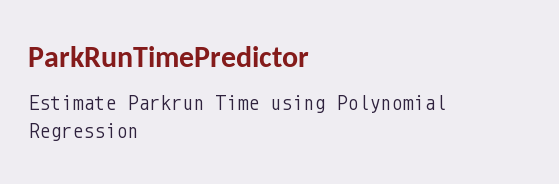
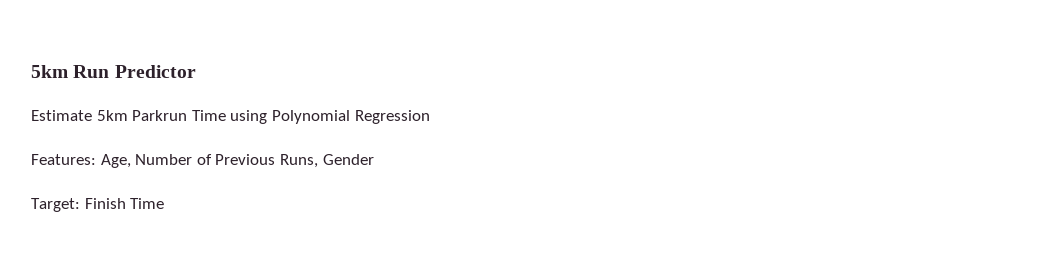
[28,46,309,67] ParkRunTimePredictor -> [31,65,196,78] 5km Run Predictor
(116, 102) none -> [96,110,128,121] 5km
(138, 132) none -> [31,154,374,168] [31,198,165,212] // Features: Age, Number of Previous Runs, Gender // Target: Finish Time

